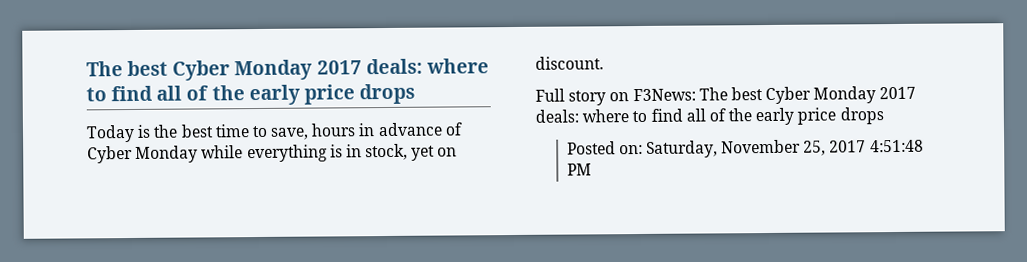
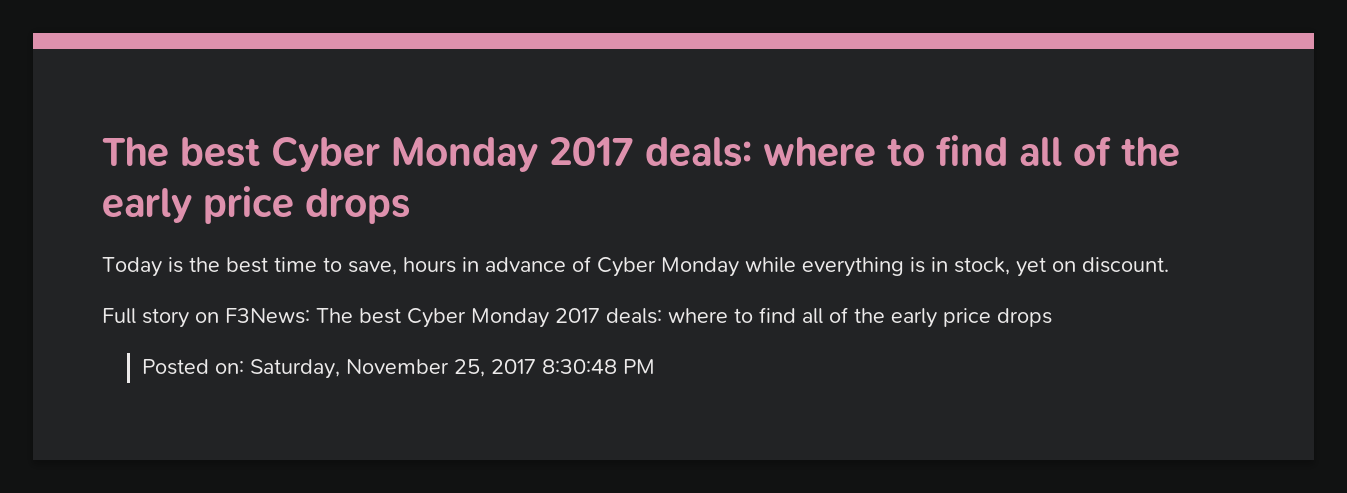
[869,139,924,153] 4:51:48 -> [541,359,617,374] 8:30:48

